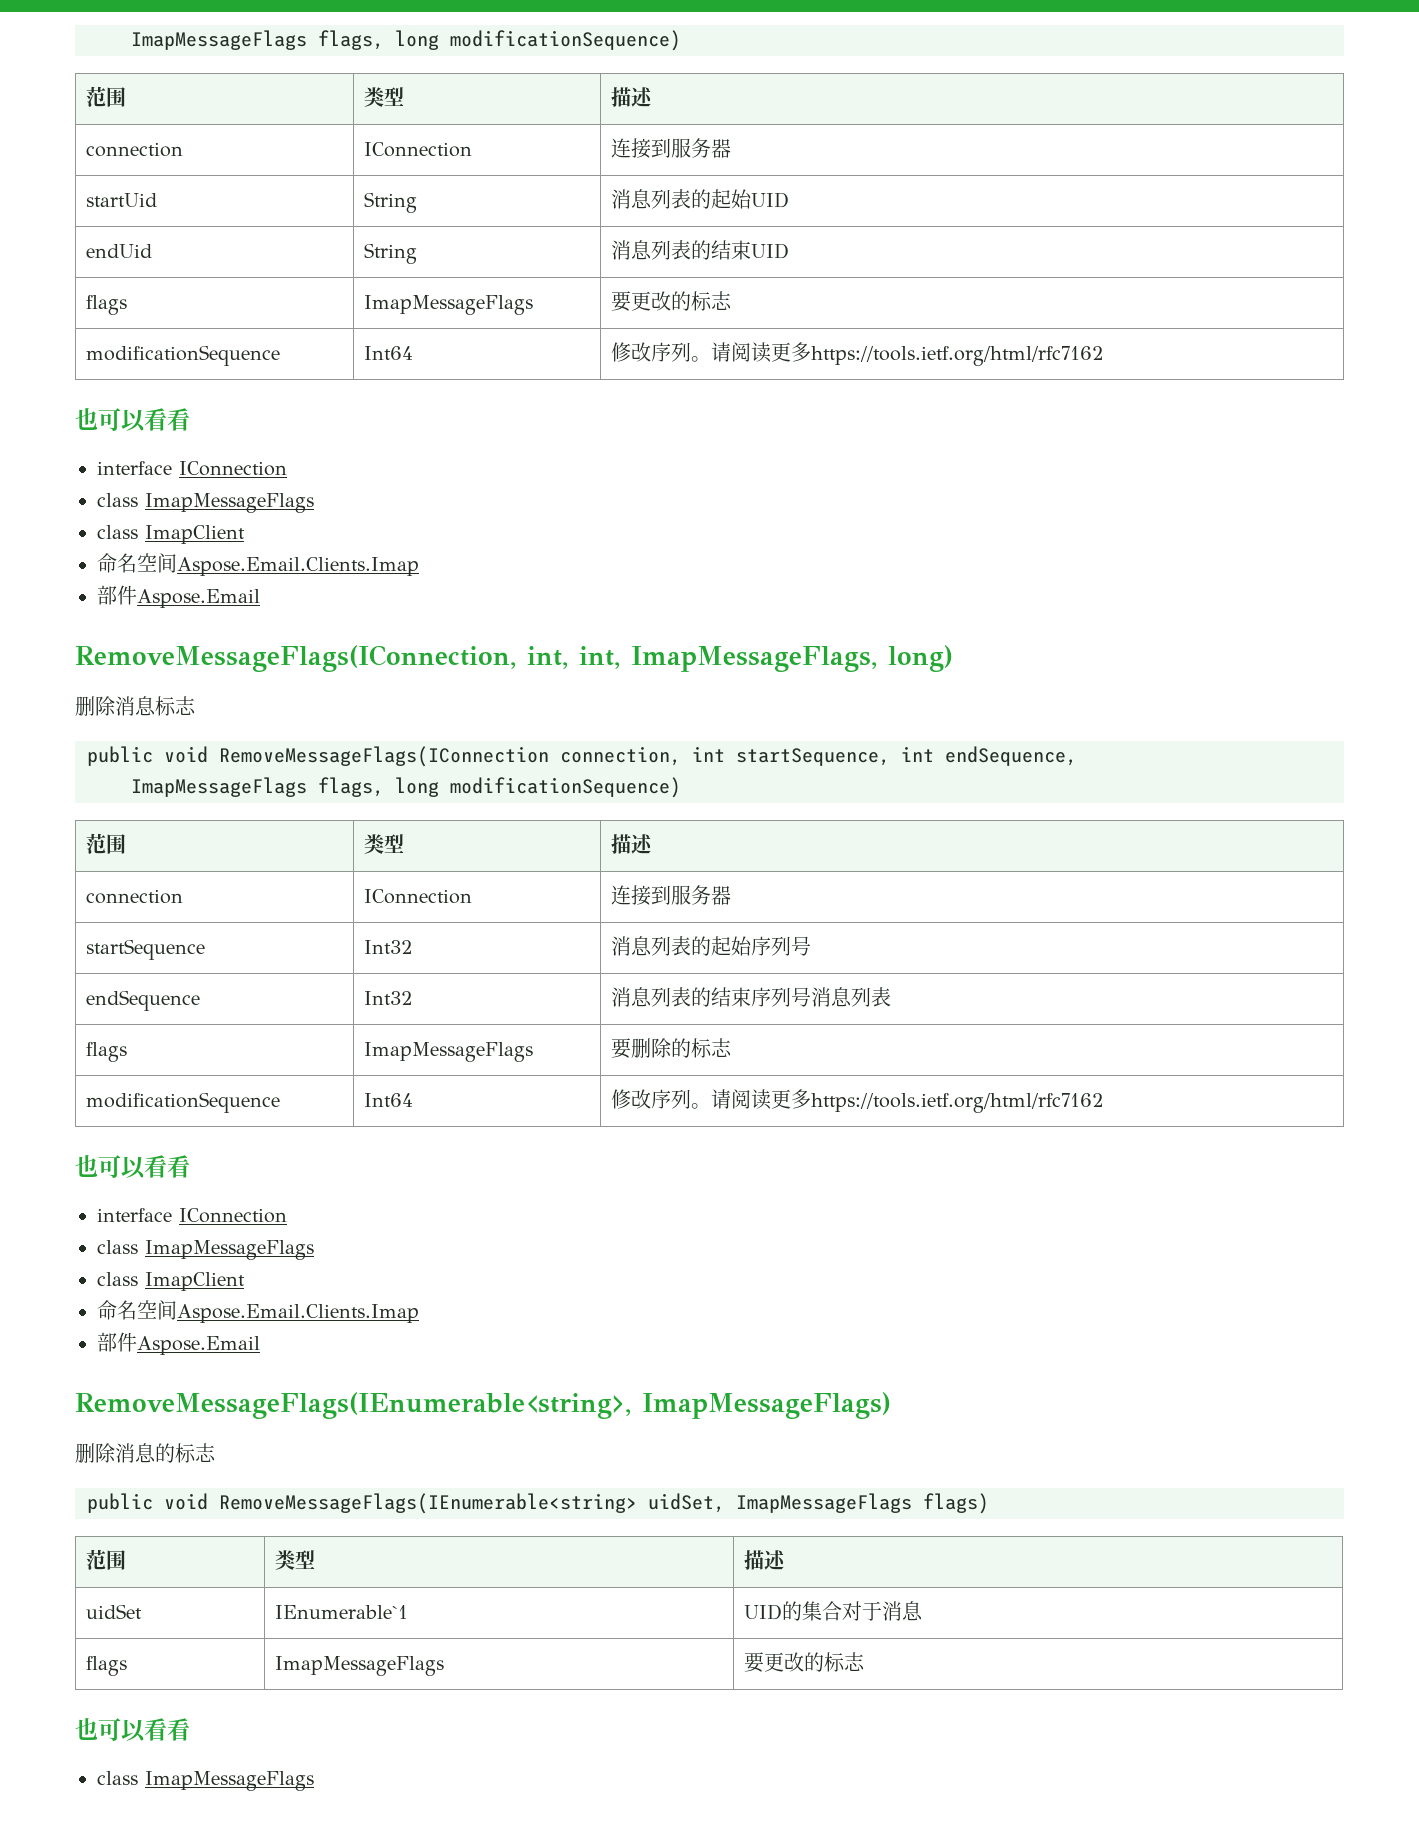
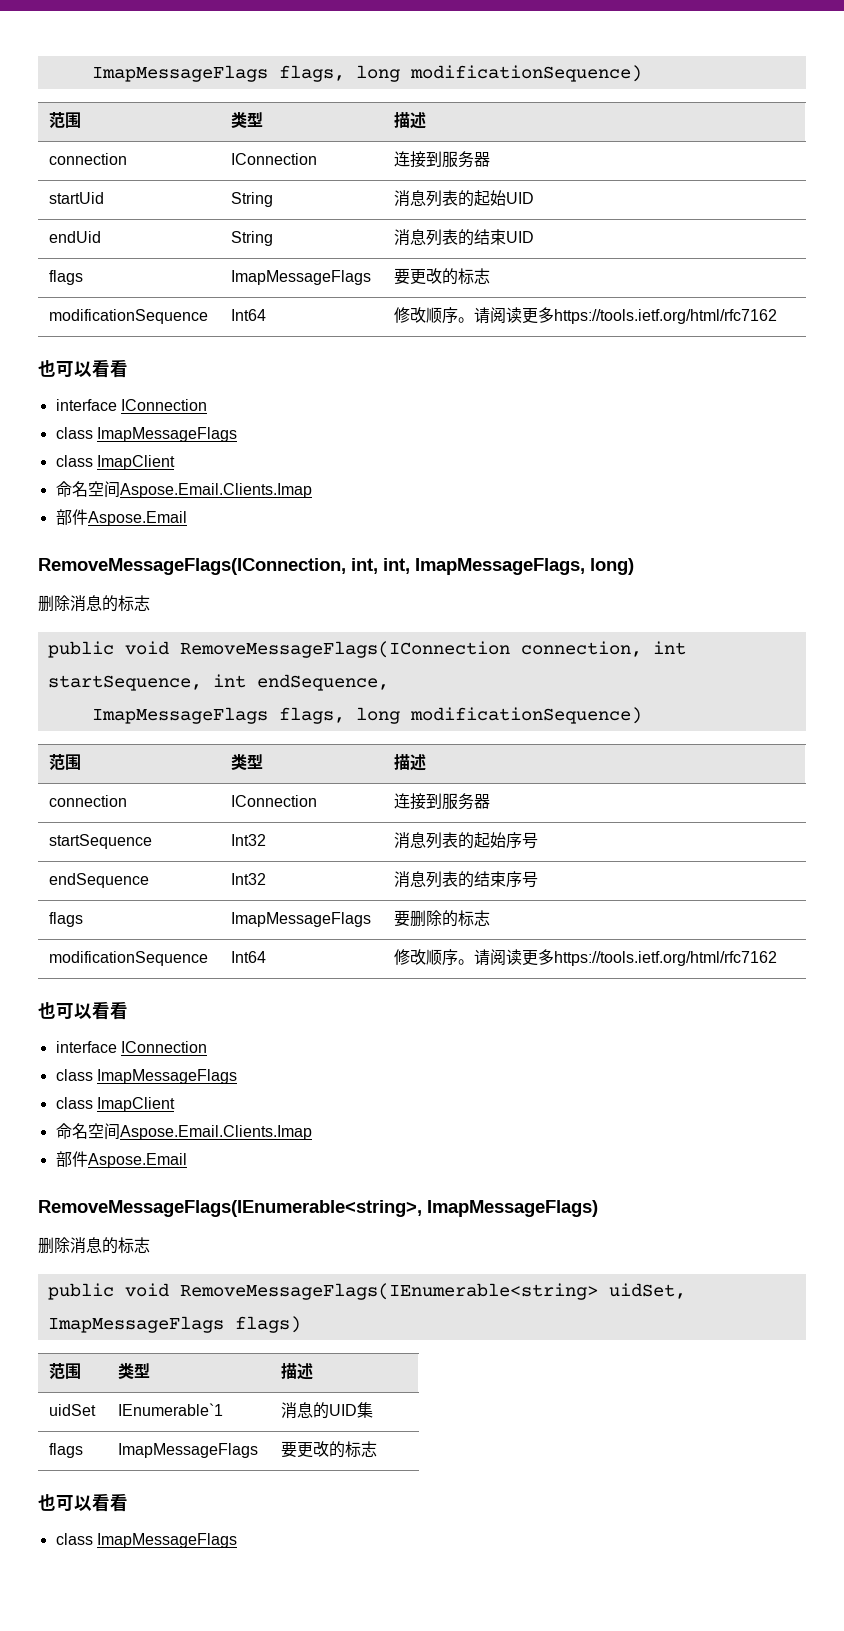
[650,342,691,362] 序列 -> [426,307,459,324] 顺序
(156, 706) none -> [102,595,118,612] 的
[770,936,791,956] 列 -> (523, 840) none
[770,987,891,1007] 列号消息列表 -> [522,871,539,888] 号
[650,1089,691,1109] 序列 -> [426,949,459,966] 顺序
[743,1601,923,1621] UID的集合对于消息 -> [281,1402,374,1419] 消息的UID集

